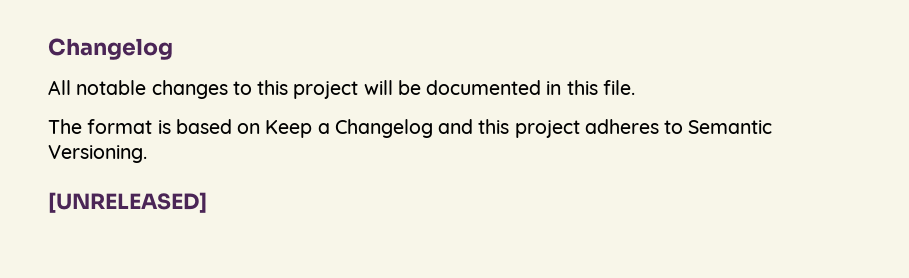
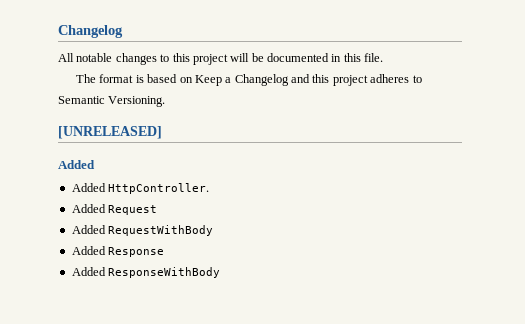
(207, 202) none -> [58,160,95,169] [71,183,210,194] [71,204,158,215] [71,225,214,236] [71,246,165,257] [71,267,221,278] // Added // Added HttpController. // Added Request // Added RequestWithBody // Added Response // Added ResponseWithBody

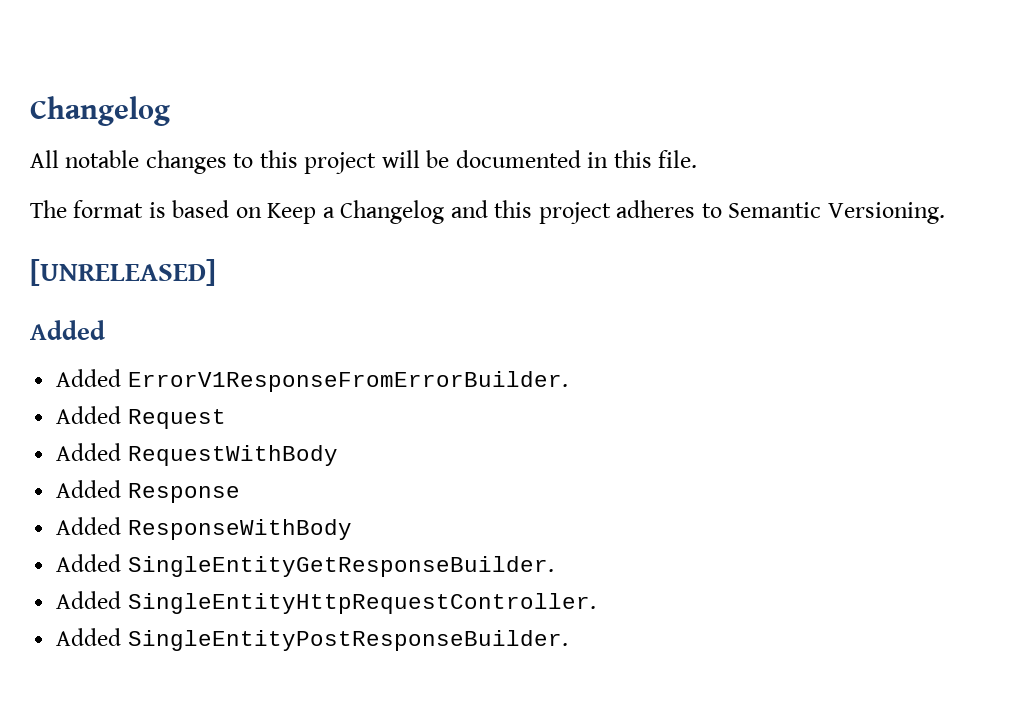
[108,183,210,194] HttpController. -> [127,371,568,392] ErrorV1ResponseFromErrorBuilder.
(221, 272) none -> [56,554,554,577] [56,591,596,614] [56,628,568,651] // Added SingleEntityGetResponseBuilder. // Added SingleEntityHttpRequestController. // Added SingleEntityPostResponseBuilder.

